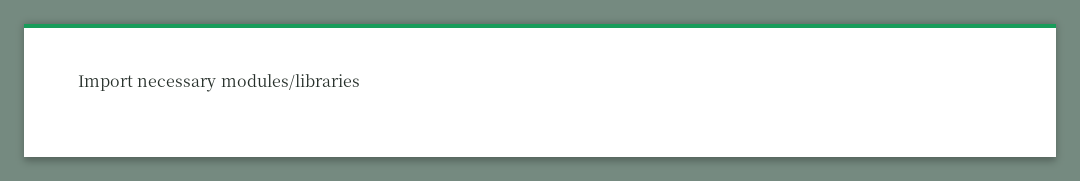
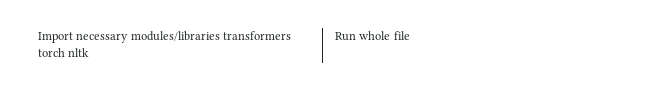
(360, 82) none -> [223,31,292,40] [38,48,90,57] [335,31,410,41] transformers torch nltk // Run whole file

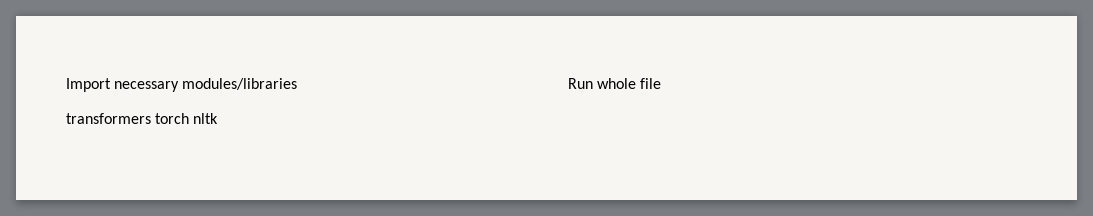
(220, 36) none -> (298, 84) //

